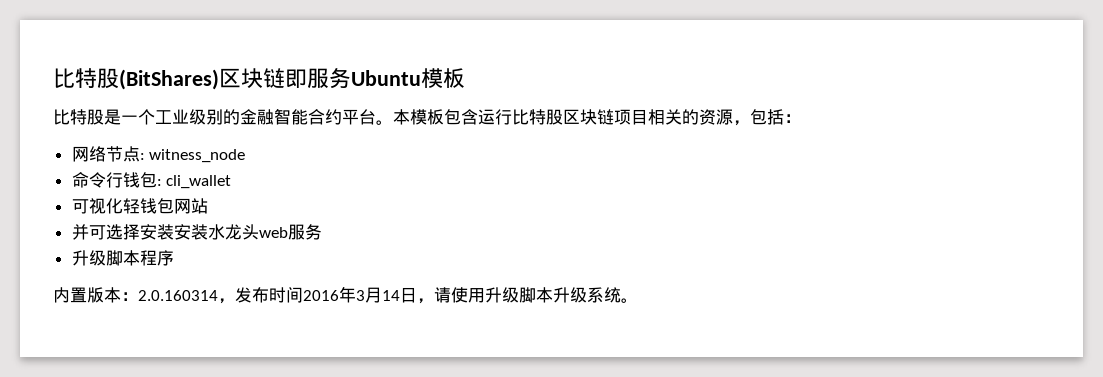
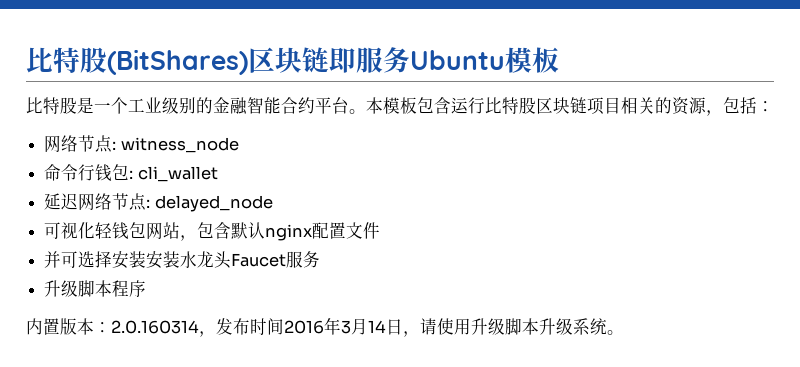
(232, 182) none -> [44,193,273,212] // 延迟网络节点: delayed_node
(208, 206) none -> [180,222,381,241] ，包含默认nginx配置文件
[258,227,288,238] web -> [231,253,287,267] Faucet

